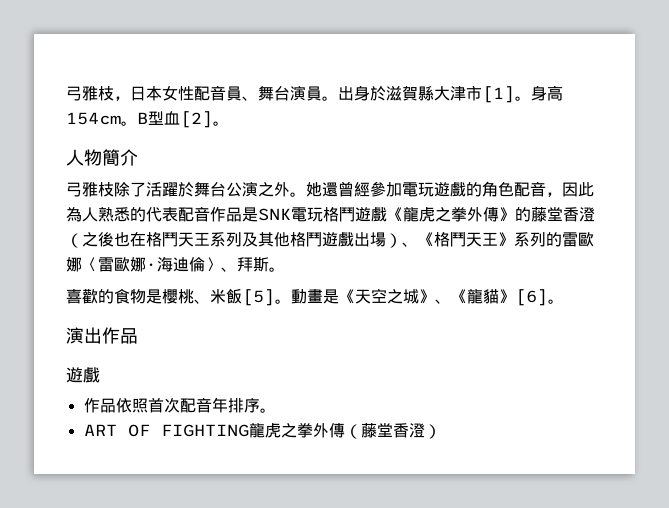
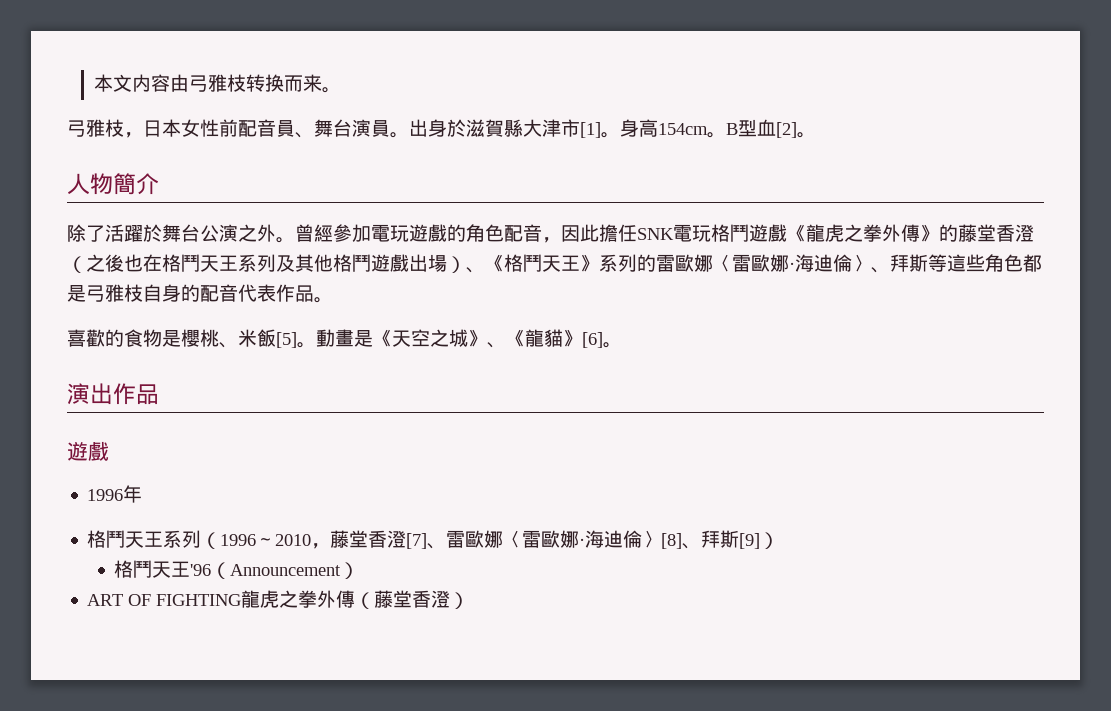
(66, 93) none -> [93,74,341,93] 本文内容由弓雅枝转换而来。 //
(194, 93) none -> [219,119,238,137] 前
[66,182,114,197] 弓雅枝 -> (159, 184) none
[306,182,338,197] 她還 -> (295, 240) none
[66,206,258,222] 為人熟悉的代表配音作品是 -> [599,224,637,242] 擔任
(269, 264) none -> [928,254,1042,272] [67,284,314,302] 等這些角色都是弓雅枝自身的配音代表作品
[83,397,276,413] 作品依照首次配音年排序。 -> [87,485,143,503] [87,530,780,549] [114,560,360,579] 1996年 // 格鬥天王系列（1996～2010，藤堂香澄[7]、雷歐娜〈雷歐娜·海迪倫〉[8]、拜斯[9]） // 格鬥天王'96（Announcement）

